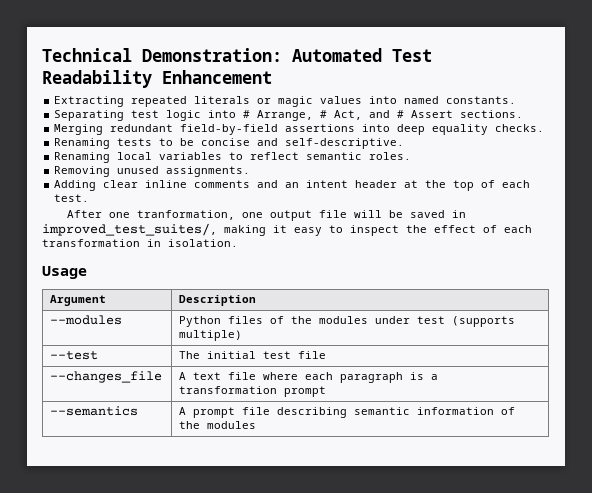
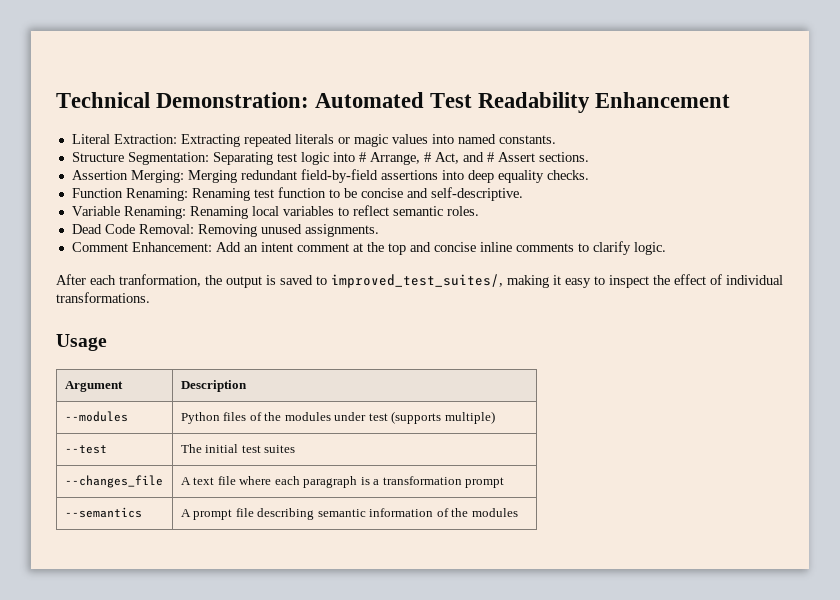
(272, 77) none -> [71,134,177,144] Literal Extraction:
(517, 100) none -> [71,152,209,165] Structure Segmentation:
(524, 114) none -> [71,170,184,183] Assertion Merging:
[54,138,153,149] Renaming tests -> [71,187,326,201] Function Renaming: Renaming test function
(405, 143) none -> [71,206,186,219] Variable Renaming:
(412, 156) none -> [71,224,194,234] Dead Code Removal:
[54,180,279,191] Adding clear inline comments and -> [71,242,241,252] Comment Enhancement: Add
[355,180,398,188] header -> [296,243,349,252] comment
[481,180,531,188] [54,194,90,202] [67,210,467,221] of each test. // After one tranformation, one output file will be saved in -> [409,241,666,255] [56,274,327,288] and concise inline comments to clarify logic. // After each tranformation, the output is saved to
[504,225,532,233] [42,239,238,247] each transformation in isolation. -> [726,275,783,285] [56,292,150,303] individual transformations.
[298,351,327,359] file -> [264,445,296,453] suites

